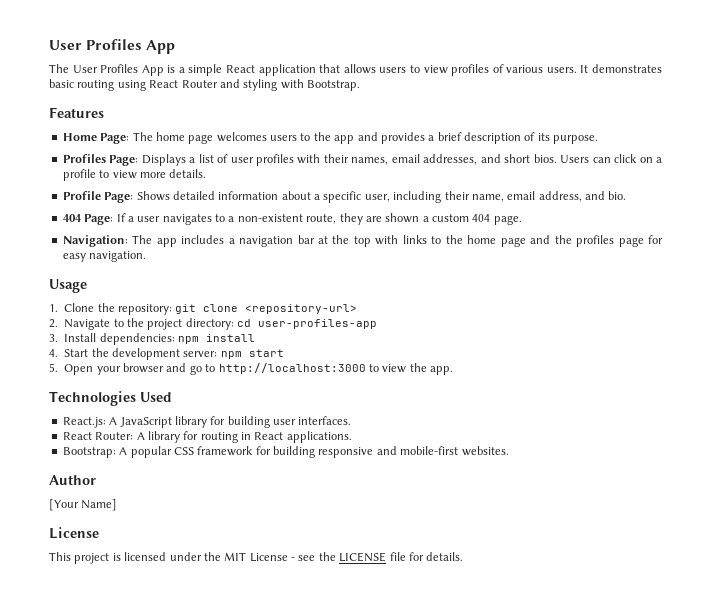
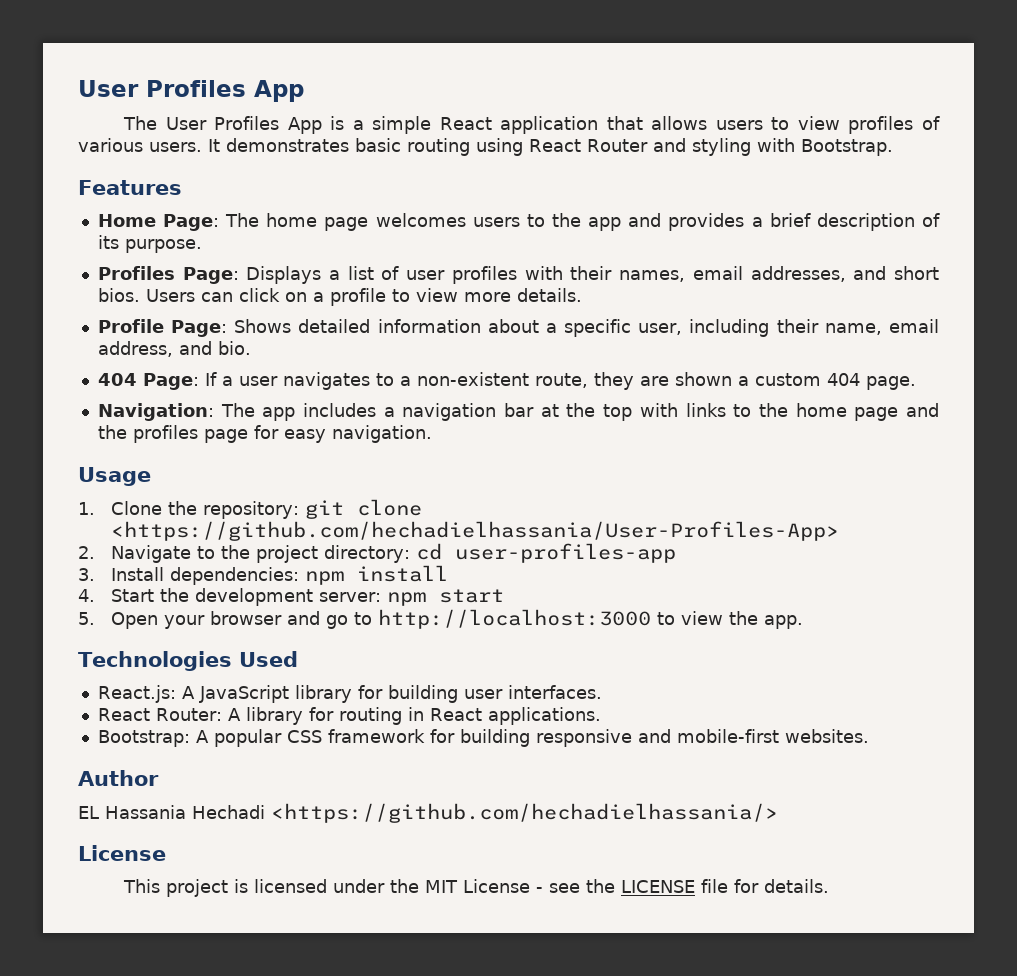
[245,304,358,314] <repository-url> -> [110,521,839,541] <https://github.com/hechadielhassania/User-Profiles-App>
[49,499,118,511] [Your Name] -> [78,803,778,823] EL Hassania Hechadi <https://github.com/hechadielhassania/>

